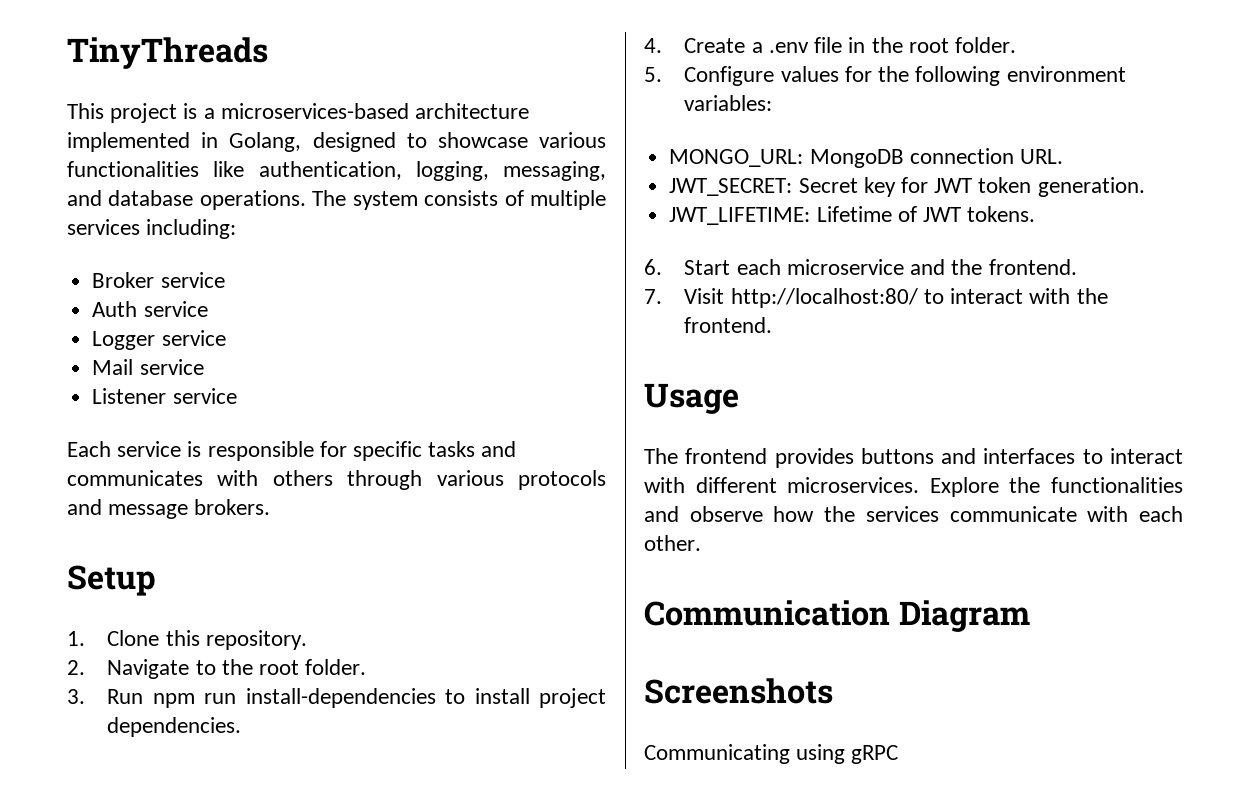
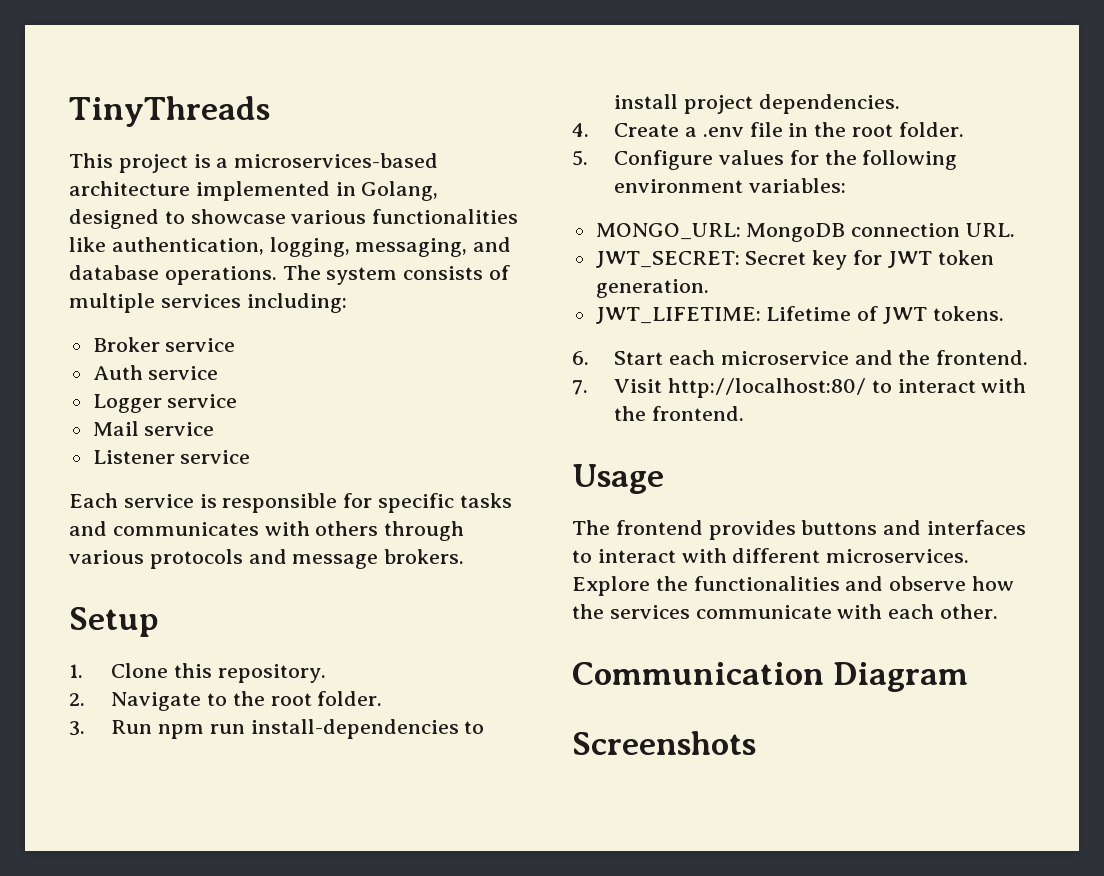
[644,744,899,764] // Communicating using gRPC -> (756, 743) none

